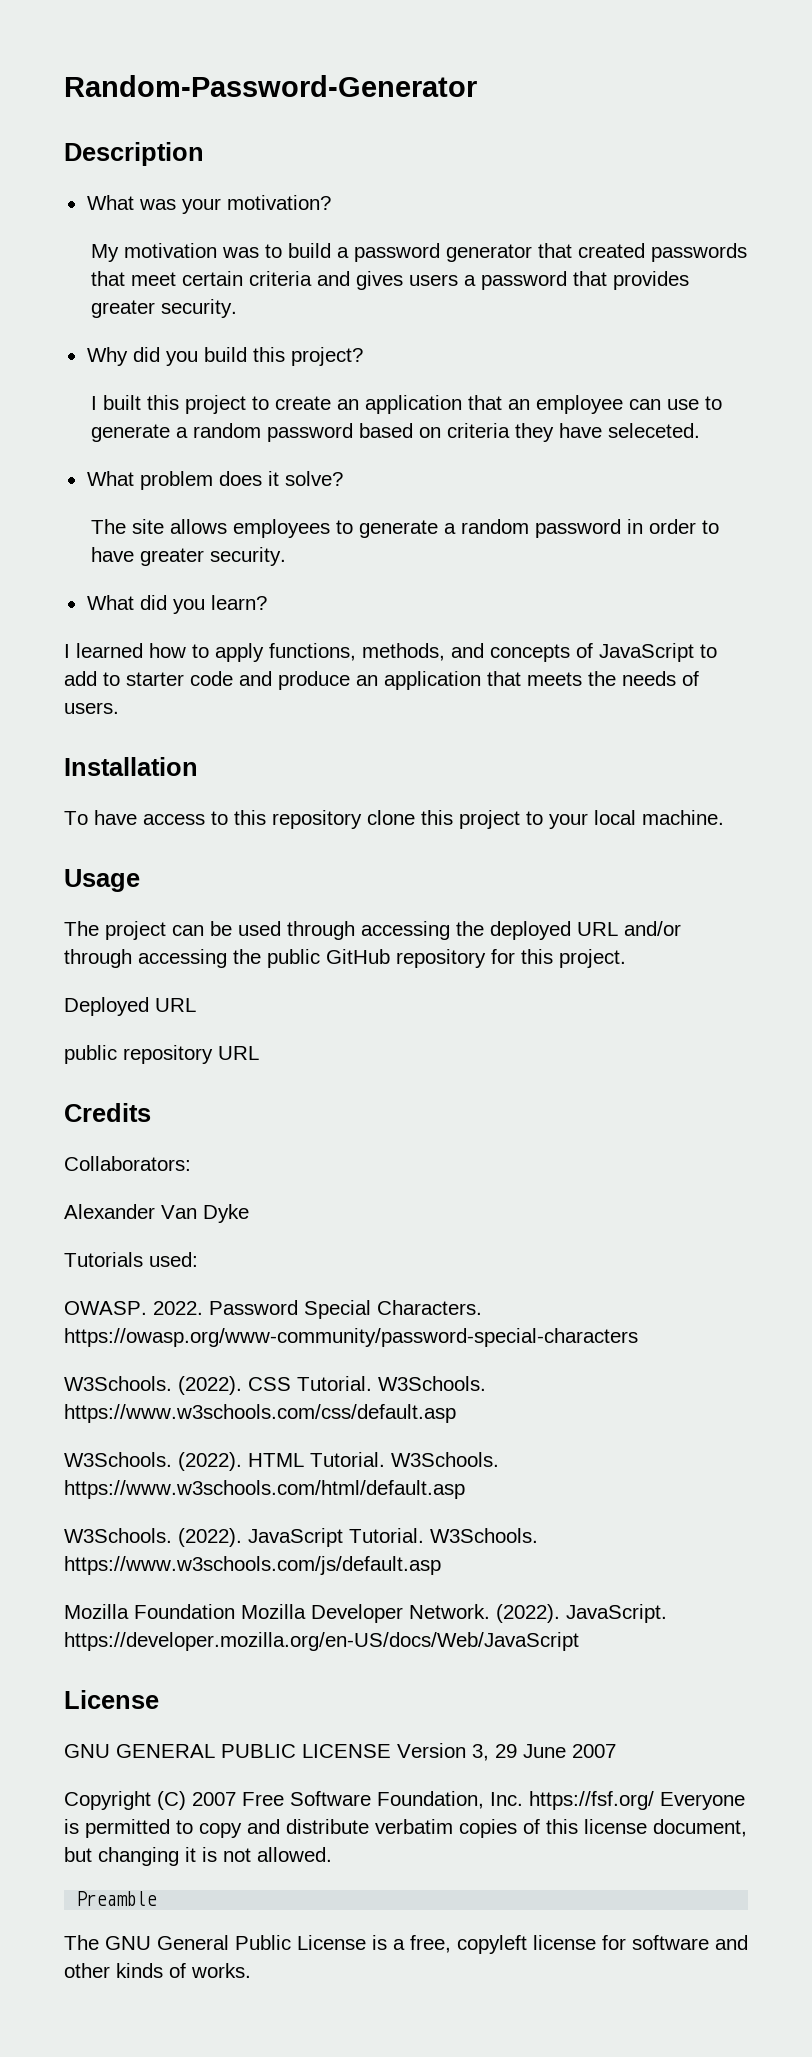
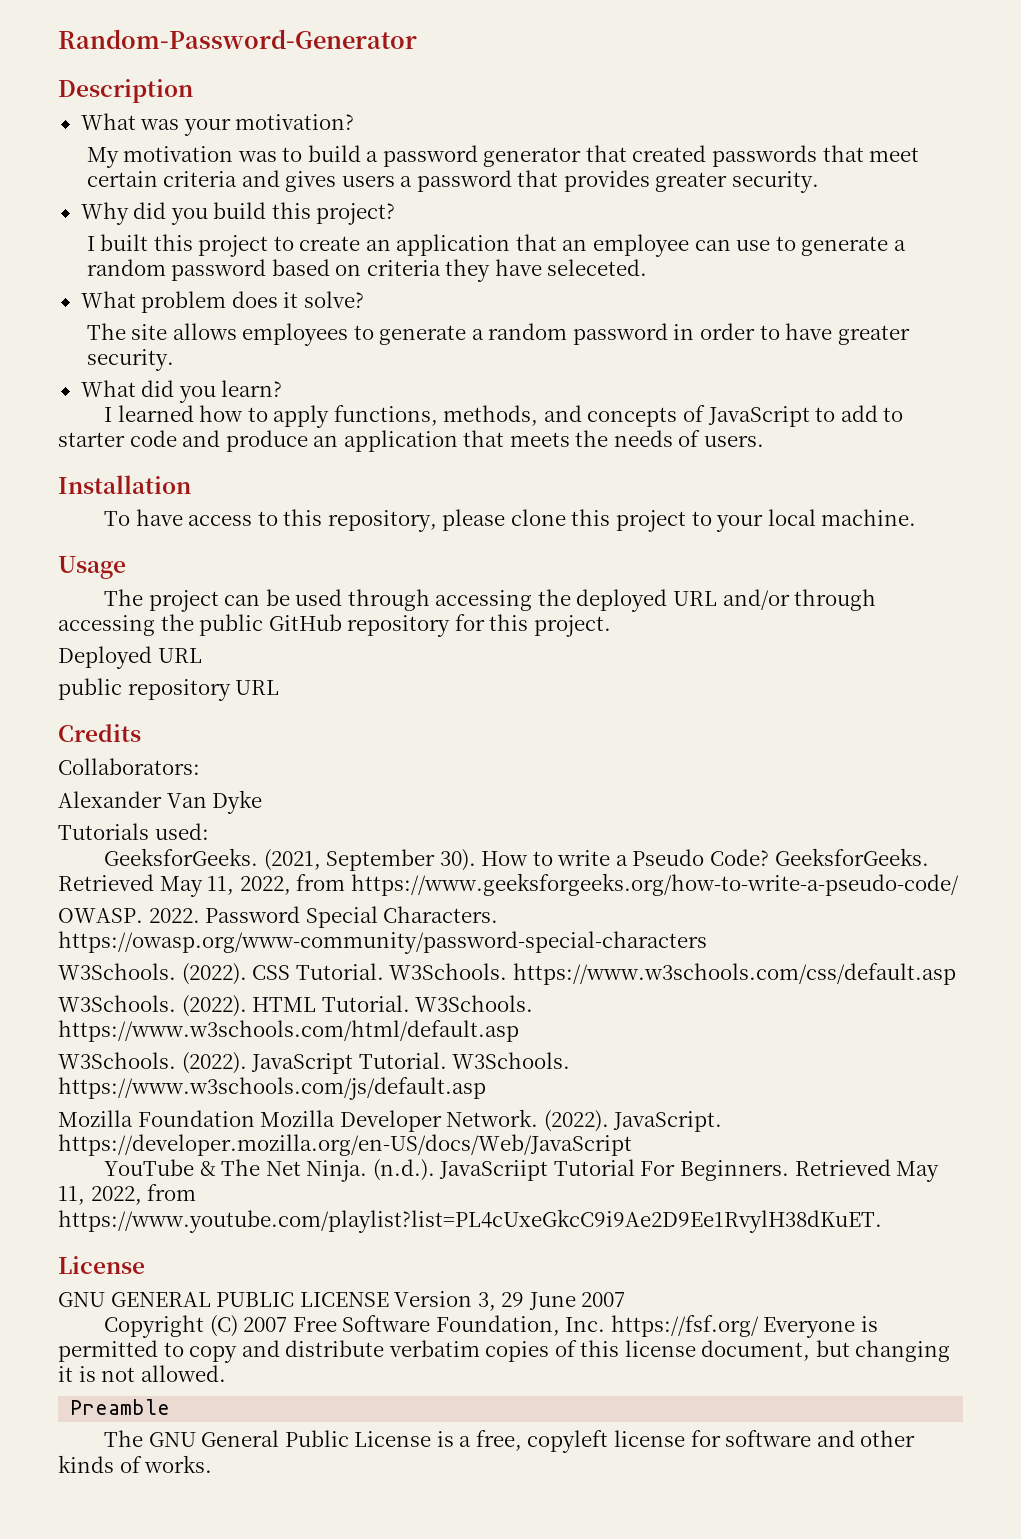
[272,810,362,829] repository -> [327,509,506,532] repository, please
(198, 1259) none -> [104,848,929,871] [58,873,959,897] // GeeksforGeeks. (2021, September 30). How to write a Pseudo Code? GeeksforGeeks. Retrieved May 11, 2022, from https://www.geeksforgeeks.org/how-to-write-a-pseudo-code/
(579, 1641) none -> [104,1159,940,1182] [58,1184,197,1205] [58,1209,882,1233] // YouTube & The Net Ninja. (n.d.). JavaScriipt Tutorial For Beginners. Retrieved May 11, 2022, from https://www.youtube.com/playlist?list=PL4cUxeGkcC9i9Ae2D9Ee1RvylH38dKuET.

